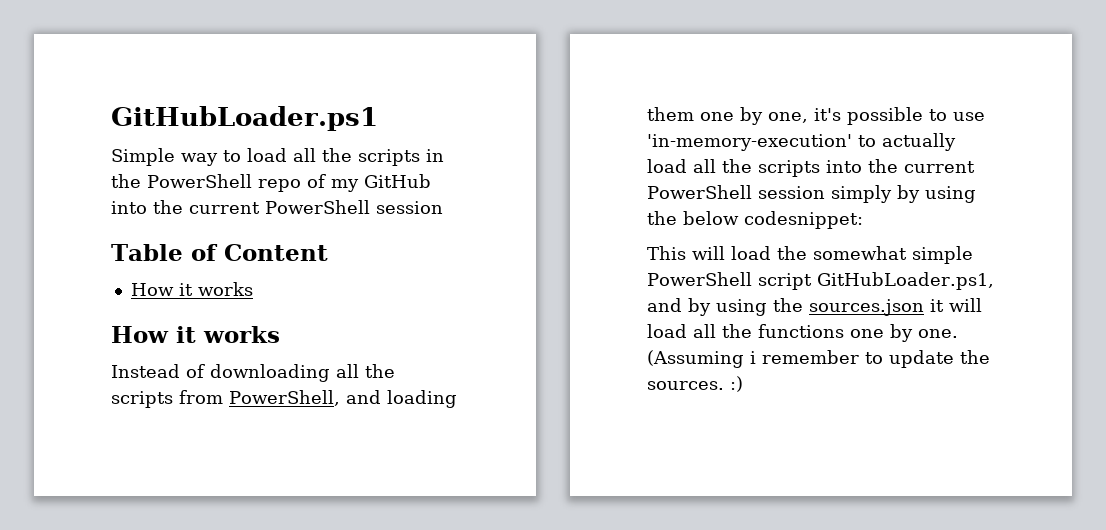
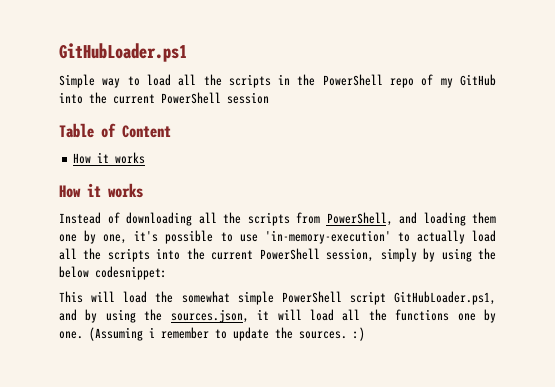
[757,186,825,199] session -> [326,248,375,262] session,
[809,299,924,316] sources.json -> [170,309,249,323] sources.json,

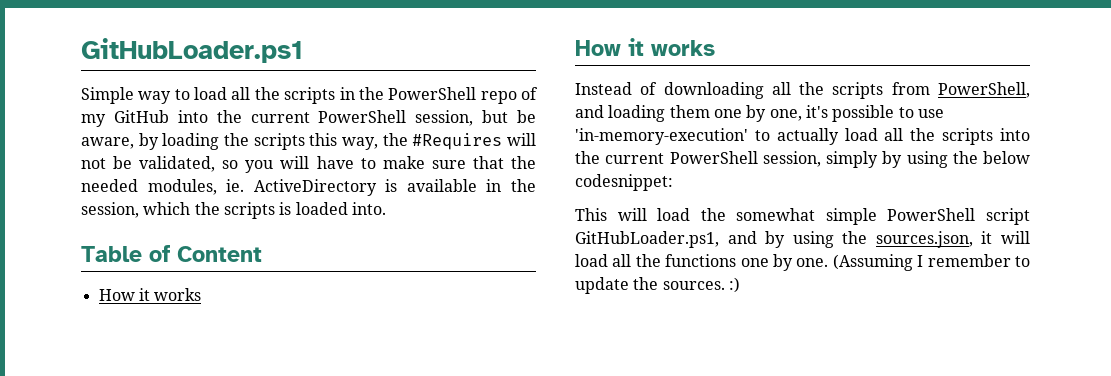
[227,92,269,104] session -> [415,110,536,126] [81,133,536,150] [81,156,537,173] [81,179,536,196] [81,202,386,219] session, but be aware, by loading the scripts this way, the #Requires will not be validated, so you will have to make sure that the needed modules, ie. ActiveDirectory is available in the session, which the scripts is loaded into.
[149,327,155,338] i -> [917,255,924,267] I

